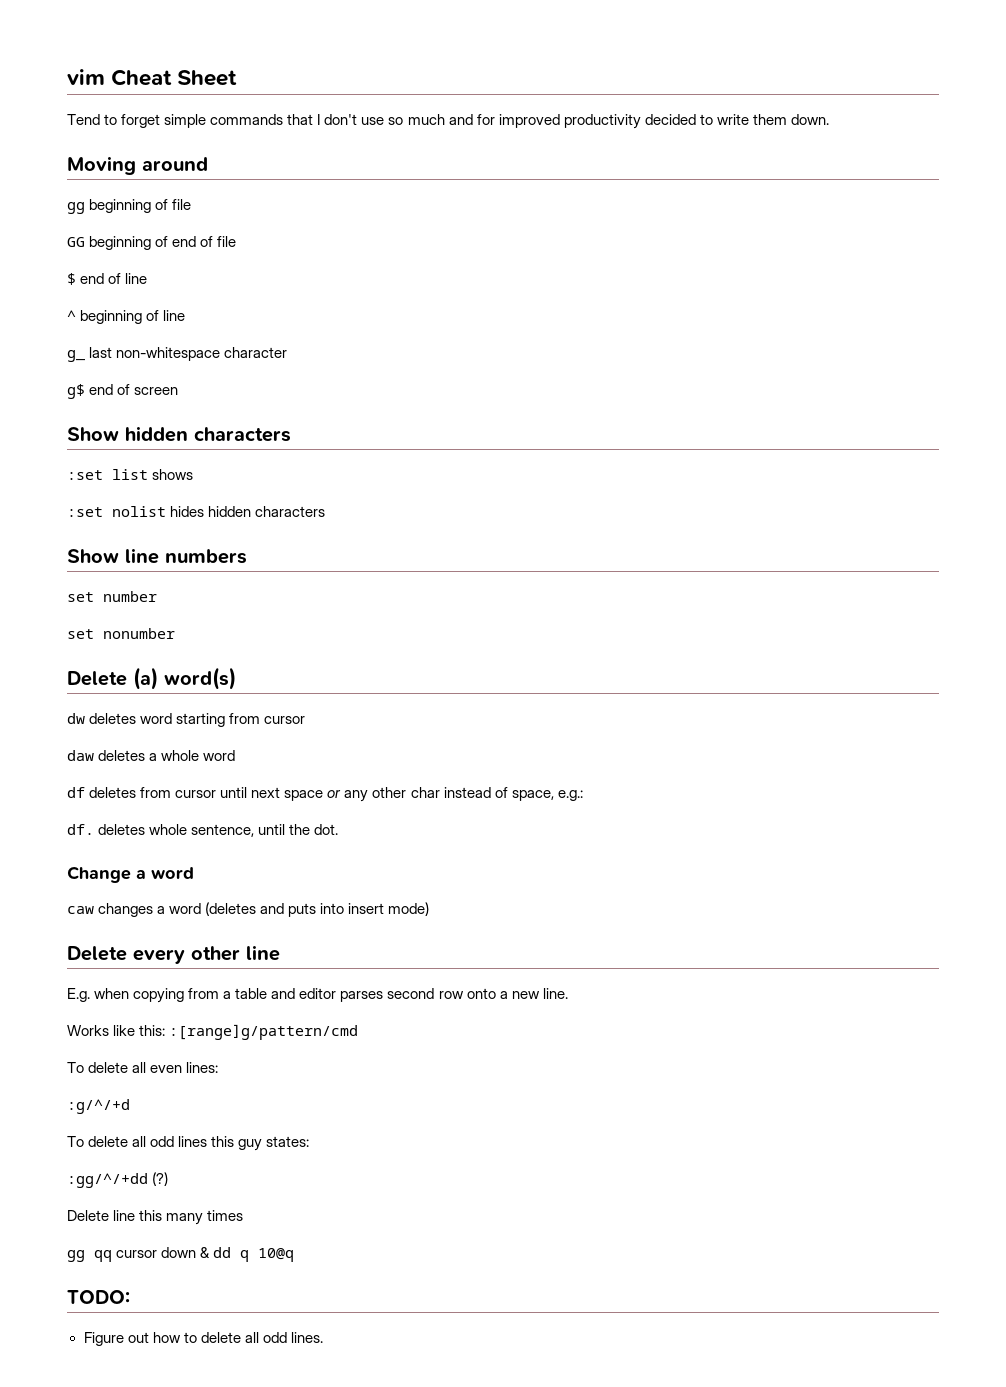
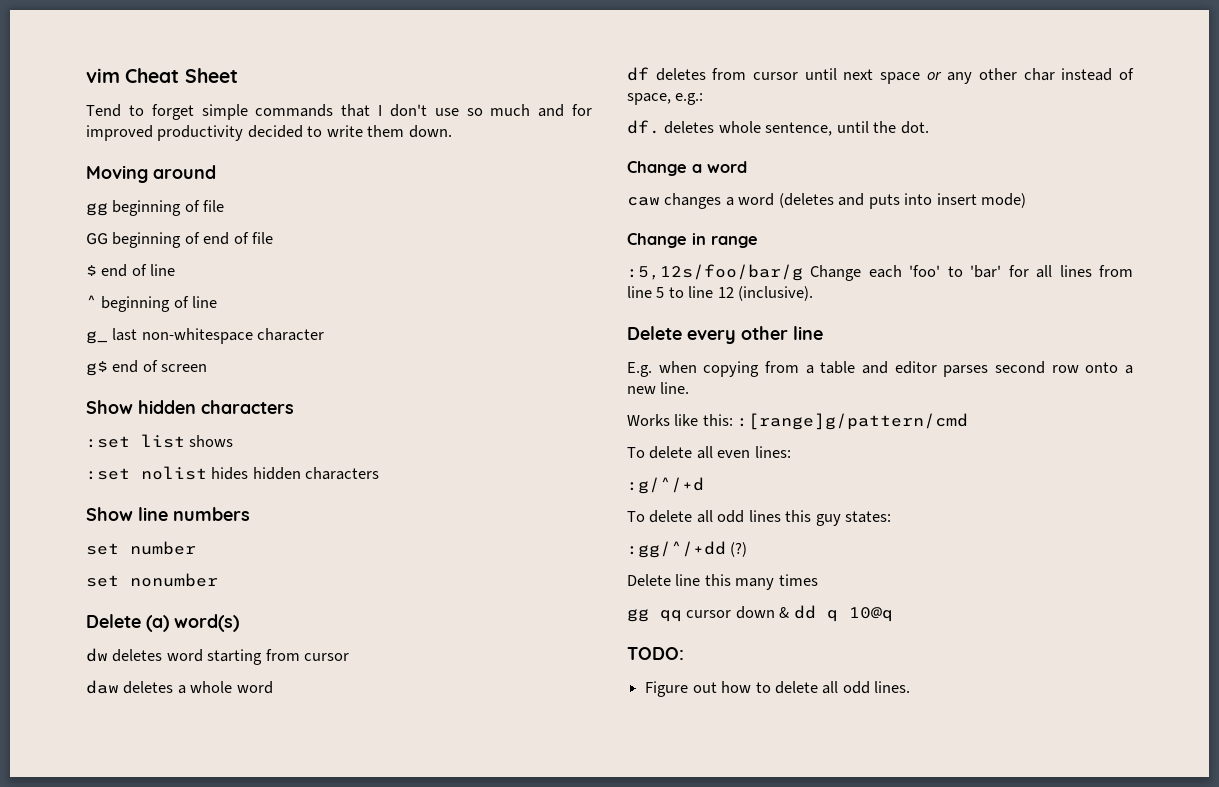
(430, 909) none -> [627,233,758,248] [627,264,1133,281] [627,286,814,301] // Change in range // :5,12s/foo/bar/g Change each 'foo' to 'bar' for all lines from line 5 to line 12 (inclusive).

